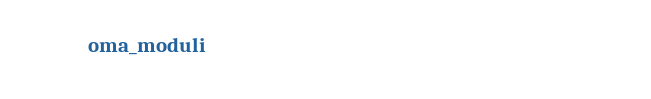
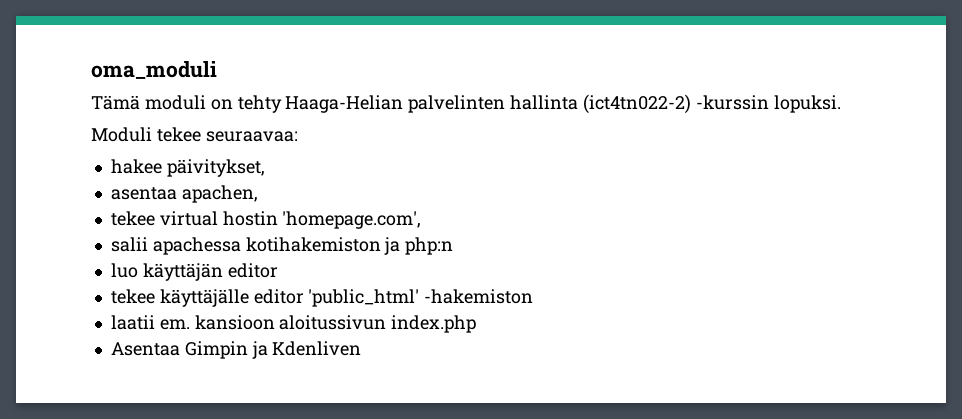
(206, 46) none -> [91,94,841,114] [91,127,298,142] [110,159,265,177] [110,185,258,203] [110,211,422,229] [110,237,454,255] [110,263,278,281] [110,289,534,307] [110,315,477,333] [110,341,362,359] // Tämä moduli on tehty Haaga-Helian palvelinten hallinta (ict4tn022-2) -kurssin lopuksi. // Moduli tekee seuraavaa: // hakee päivitykset, // asentaa apachen, // tekee virtual hostin 'homepage.com', // salii apachessa kotihakemiston ja php:n // luo käyttäjän editor // tekee käyttäjälle editor 'public_html' -hakemiston // laatii em. kansioon aloitussivun index.php // Asentaa Gimpin ja Kdenliven

